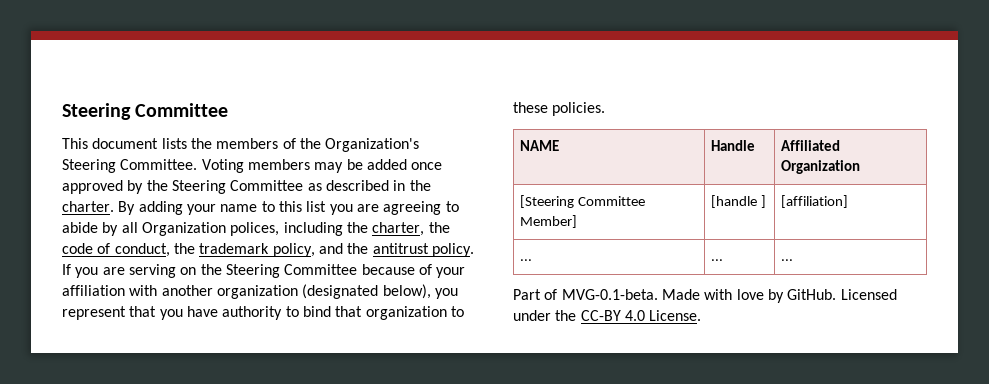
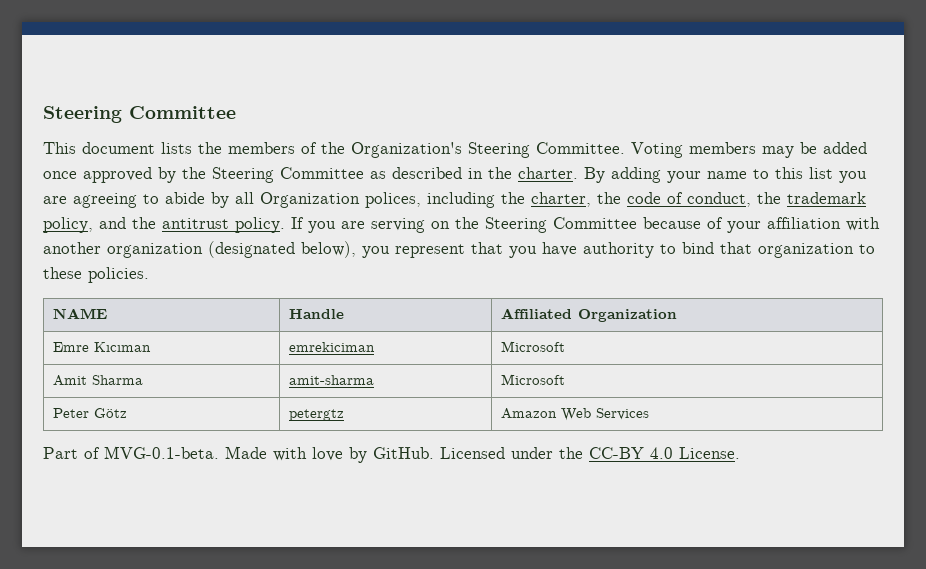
[520,195,646,208] [520,215,578,228] [711,195,767,208] [781,195,849,208] [520,259,533,261] [711,259,724,261] [781,259,794,261] [Steering Committee Member] | [handle ] | [affiliation] // ... | ... | ... -> [53,342,152,352] [289,342,376,352] [501,341,566,352] [53,375,144,386] [289,375,375,385] [501,374,566,385] [53,408,128,418] [289,409,345,421] [501,408,650,421] Emre Kıcıman | emrekiciman | Microsoft // Amit Sharma | amit-sharma | Microsoft // Peter Götz | petergtz | Amazon Web Services

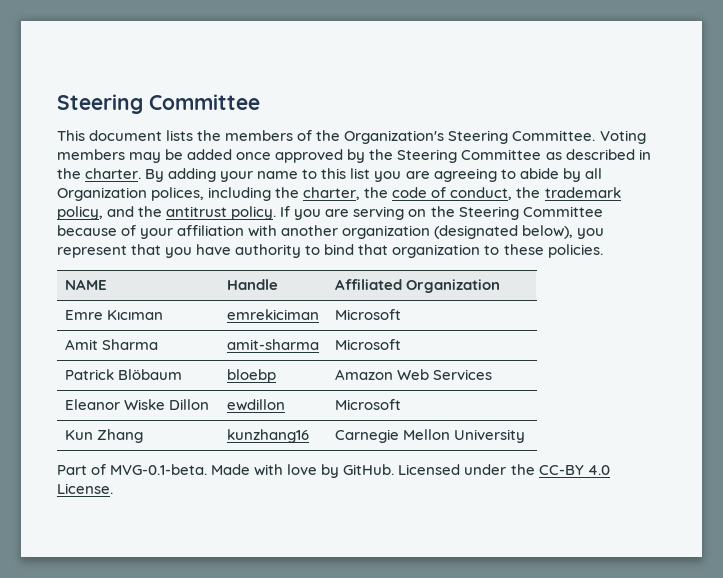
[53,408,128,418] [289,409,345,421] Peter Götz | petergtz -> [64,369,182,380] [226,369,276,383] Patrick Blöbaum | bloebp
(650, 414) none -> [64,399,209,410] [226,399,285,411] [334,399,401,410] [64,429,143,443] [226,429,309,443] [334,429,525,443] // Eleanor Wiske Dillon | ewdillon | Microsoft // Kun Zhang | kunzhang16 | Carnegie Mellon University

